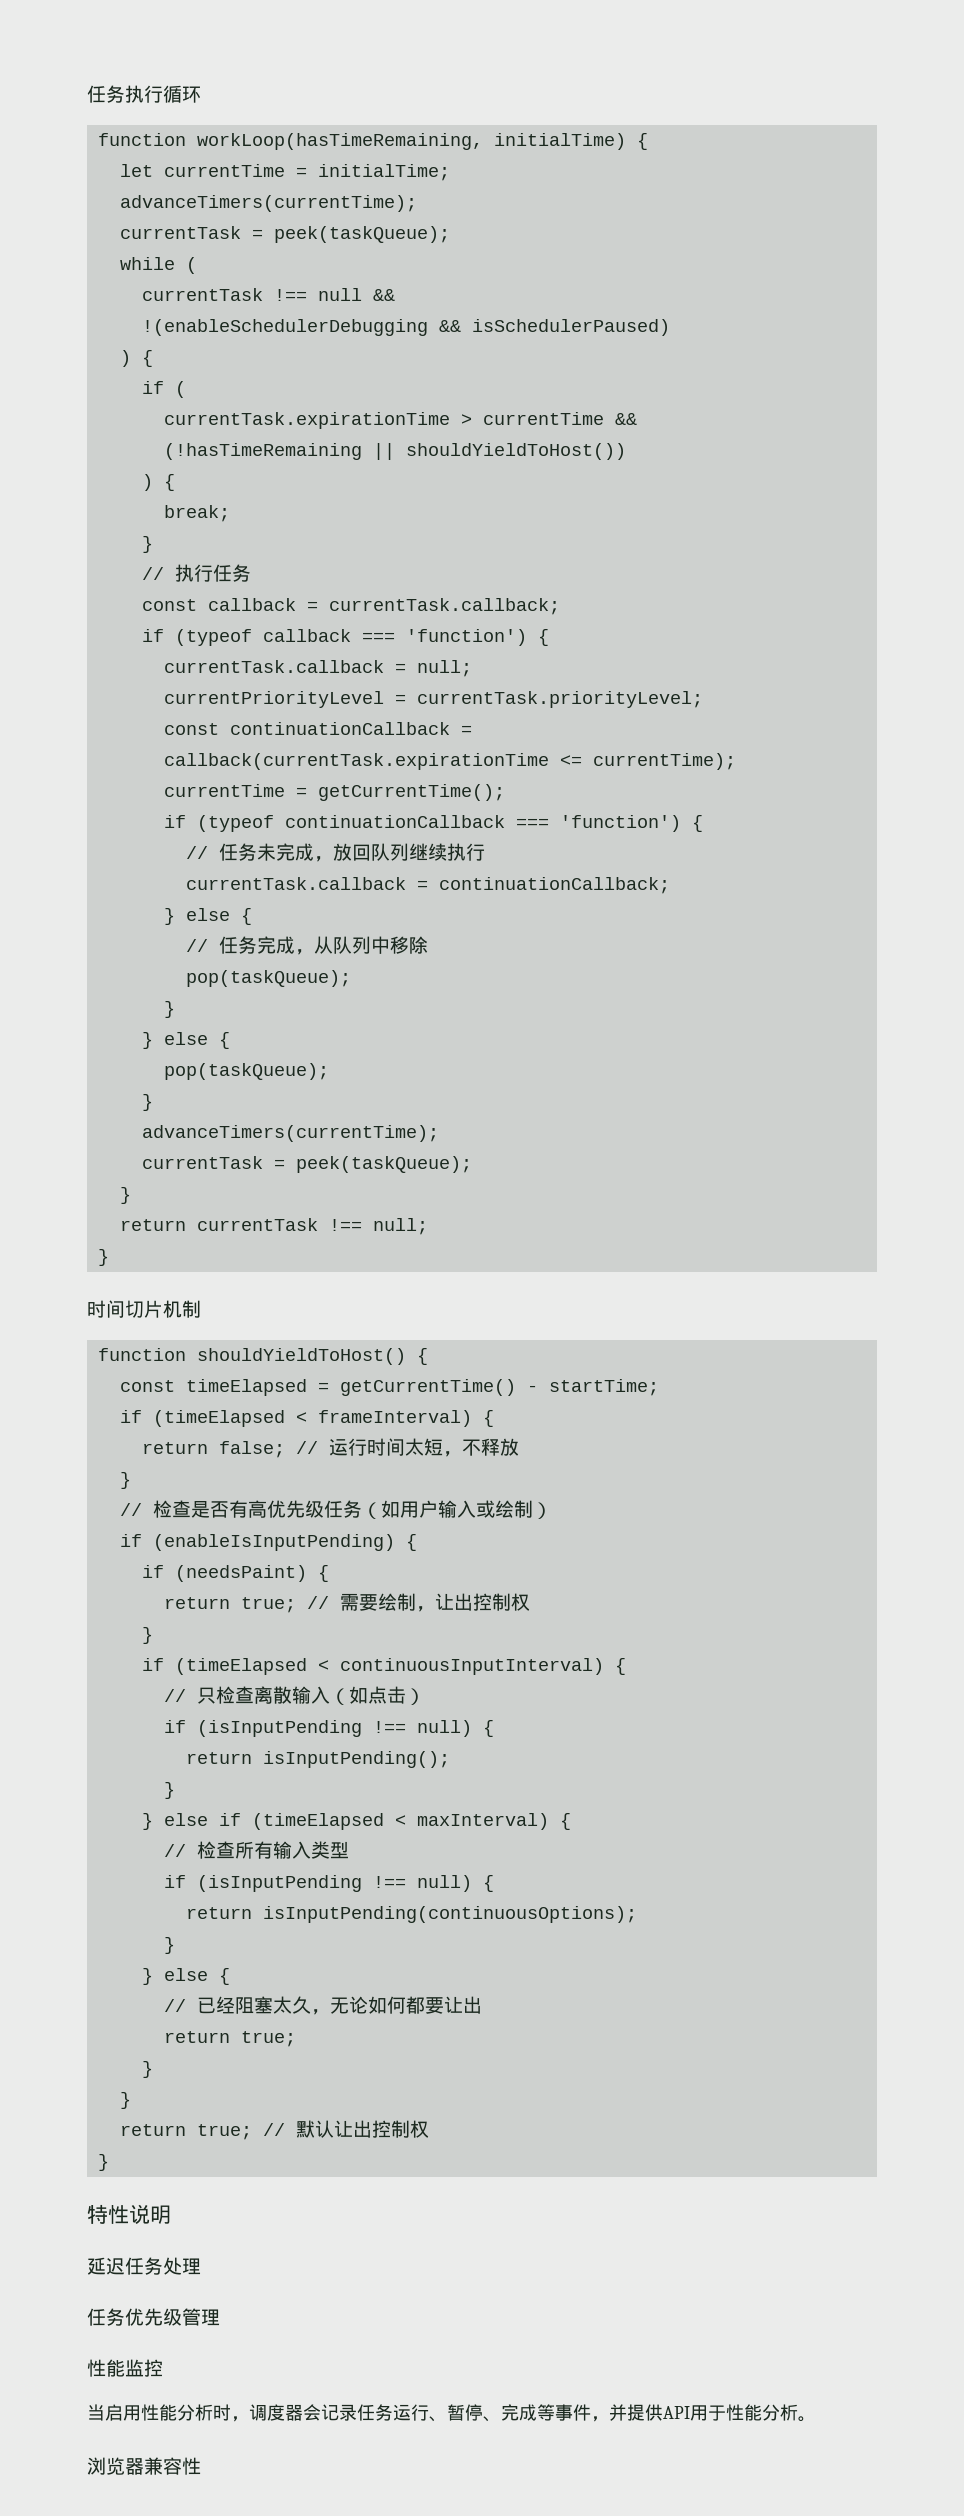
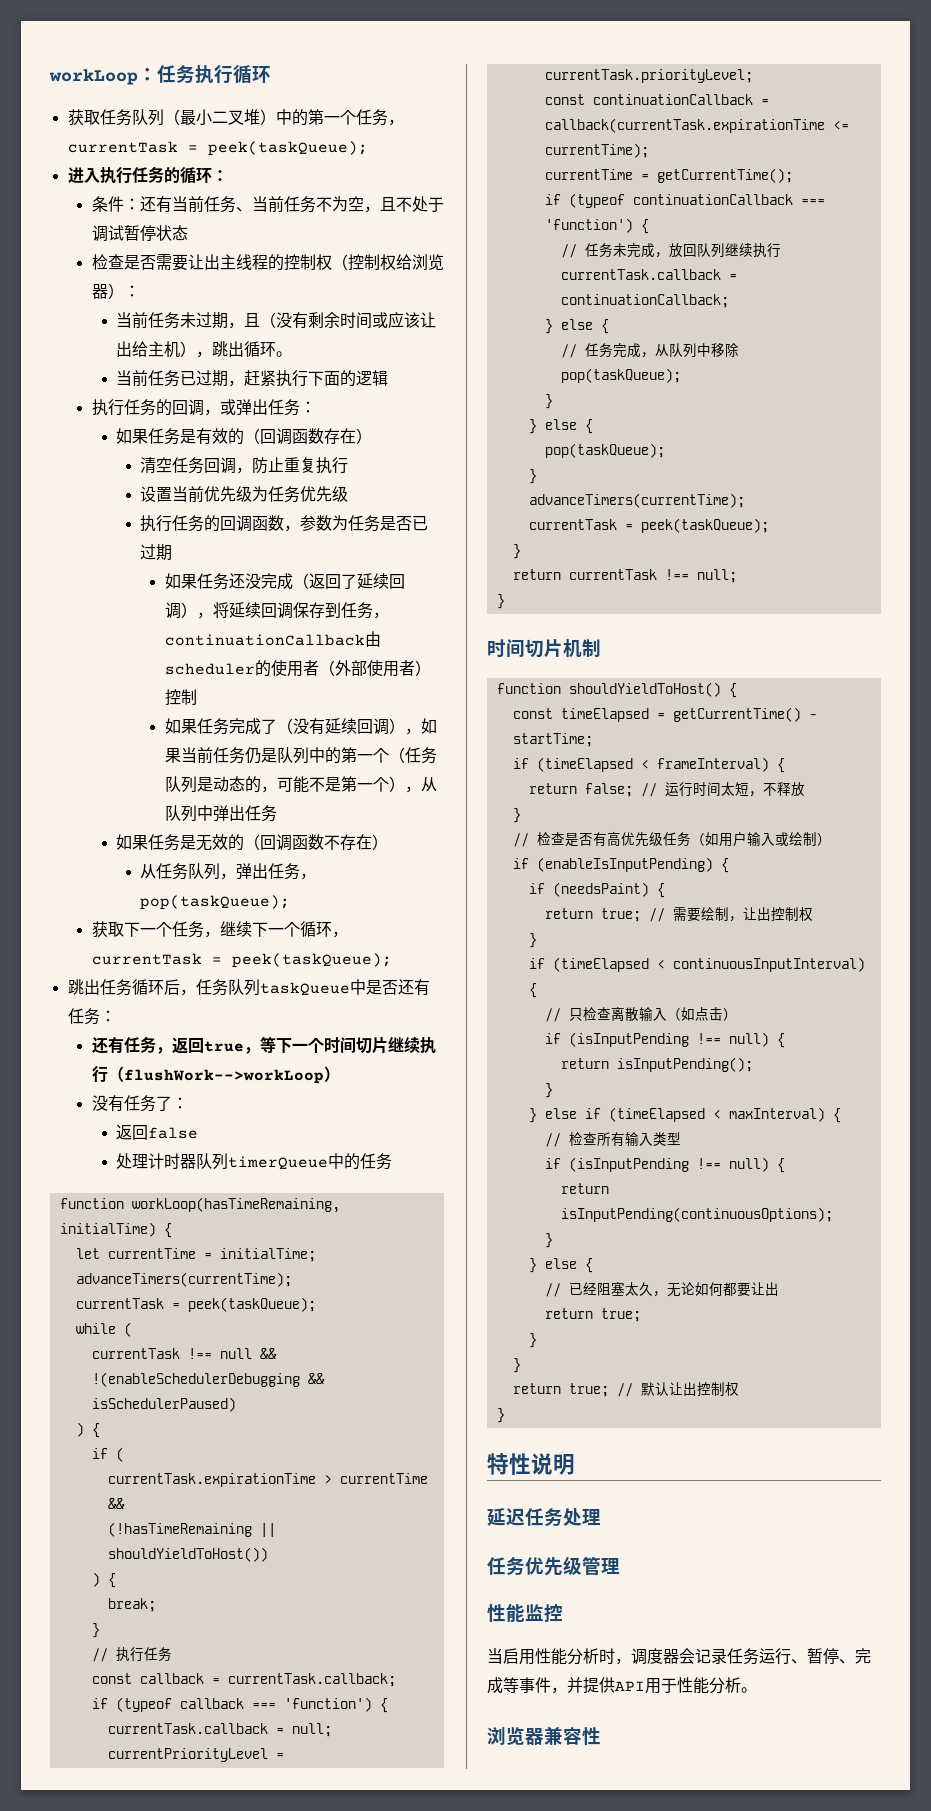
(87, 94) none -> [49,68,157,85] workLoop：
(201, 94) none -> [67,109,404,126] [67,141,368,156] [67,166,228,184] [91,196,444,213] [91,225,188,242] [91,254,444,271] [91,283,140,299] [116,311,437,329] [116,341,293,358] [116,370,389,387] [91,399,316,416] [116,428,373,445] [140,457,349,474] [140,486,349,503] [140,515,429,532] [140,544,173,561] [164,573,405,590] [164,602,389,619] [164,631,381,647] [164,660,431,677] [164,689,197,706] [164,718,437,735] [164,747,437,764] [164,776,437,793] [164,805,277,822] [116,834,389,851] [140,863,317,880] [140,895,291,910] [91,921,348,938] [91,953,392,968] [67,979,430,996] [67,1008,116,1025] [91,1036,436,1054] [91,1066,340,1084] [91,1095,188,1112] [116,1124,199,1140] [116,1153,393,1170] // 获取任务队列（最小二叉堆）中的第一个任务，currentTask = peek(taskQueue); // 进入执行任务的循环： // 条件：还有当前任务、当前任务不为空，且不处于调试暂停状态 // 检查是否需要让出主线程的控制权（控制权给浏览器）： // 当前任务未过期，且（没有剩余时间或应该让出给主机），跳出循环。 // 当前任务已过期，赶紧执行下面的逻辑 // 执行任务的回调，或弹出任务： // 如果任务是有效的（回调函数存在） // 清空任务回调，防止重复执行 // 设置当前优先级为任务优先级 // 执行任务的回调函数，参数为任务是否已过期 // 如果任务还没完成（返回了延续回调），将延续回调保存到任务，continuationCallback由scheduler的使用者（外部使用者）控制 // 如果任务完成了（没有延续回调），如果当前任务仍是队列中的第一个（任务队列是动态的，可能不是第一个），从队列中弹出任务 // 如果任务是无效的（回调函数不存在） // 从任务队列，弹出任务，pop(taskQueue); // 获取下一个任务，继续下一个循环，currentTask = peek(taskQueue); // 跳出任务循环后，任务队列taskQueue中是否还有任务： // 还有任务，返回true，等下一个时间切片继续执行（flushWork-->workLoop） // 没有任务了： // 返回false // 处理计时器队列timerQueue中的任务

